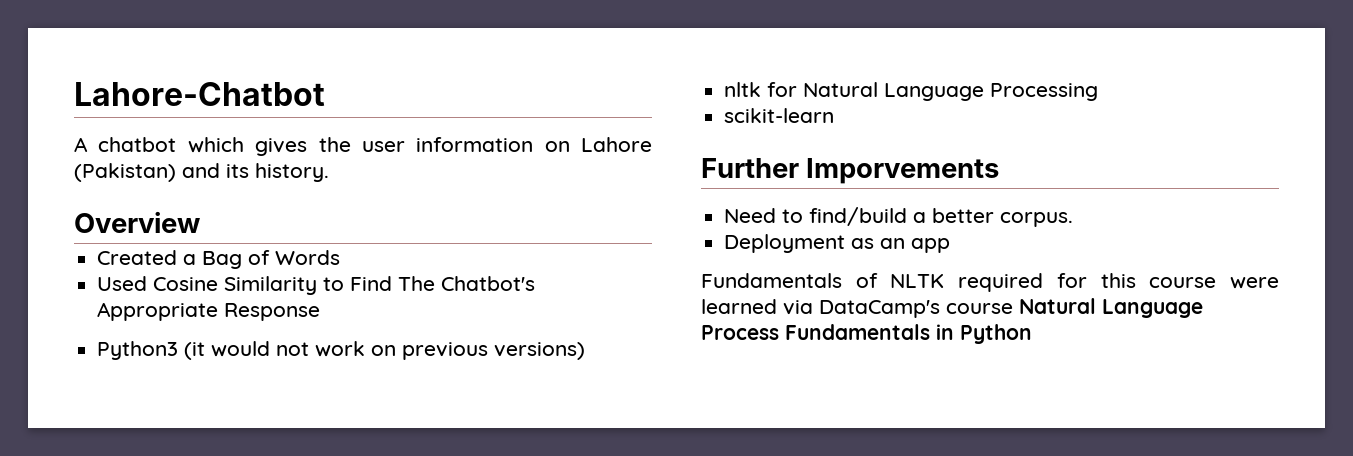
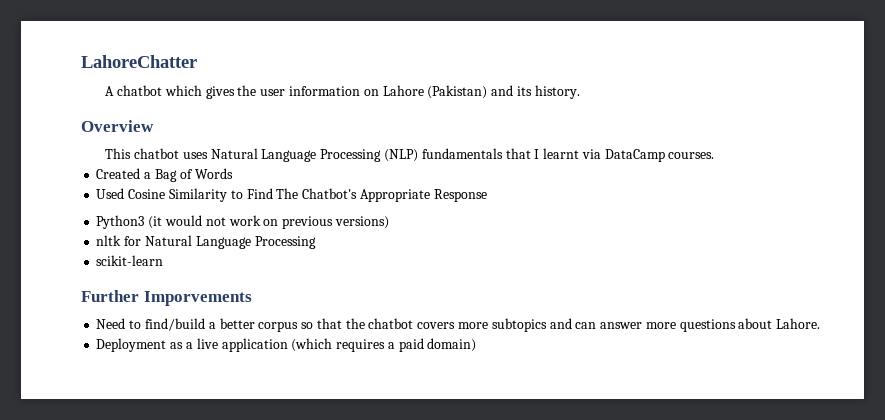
[74,82,325,106] Lahore-Chatbot -> [81,55,197,68] LahoreChatter
(200, 222) none -> [105,148,715,162] // This chatbot uses Natural Language Processing (NLP) fundamentals that I learnt via DataCamp courses.
[1000,212,1074,227] [724,234,951,253] [701,273,1279,292] [701,298,1203,318] [701,324,1032,344] corpus. // Deployment as an app // Fundamentals of NLTK required for this course were learned via DataCamp's course Natural Language Process Fundamentals in Python -> [258,318,821,332] [96,338,477,352] corpus so that the chatbot covers more subtopics and can answer more questions about Lahore. // Deployment as a live application (which requires a paid domain)

